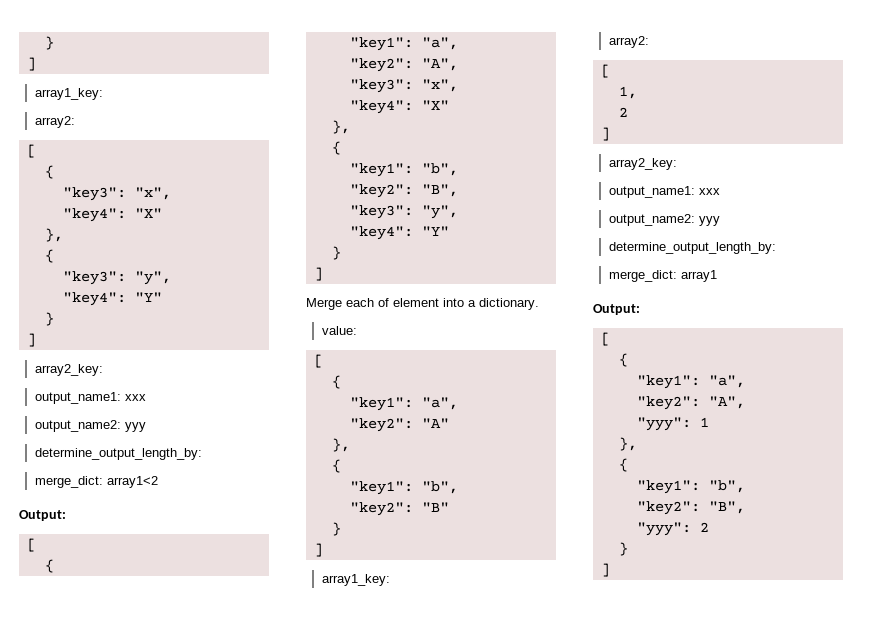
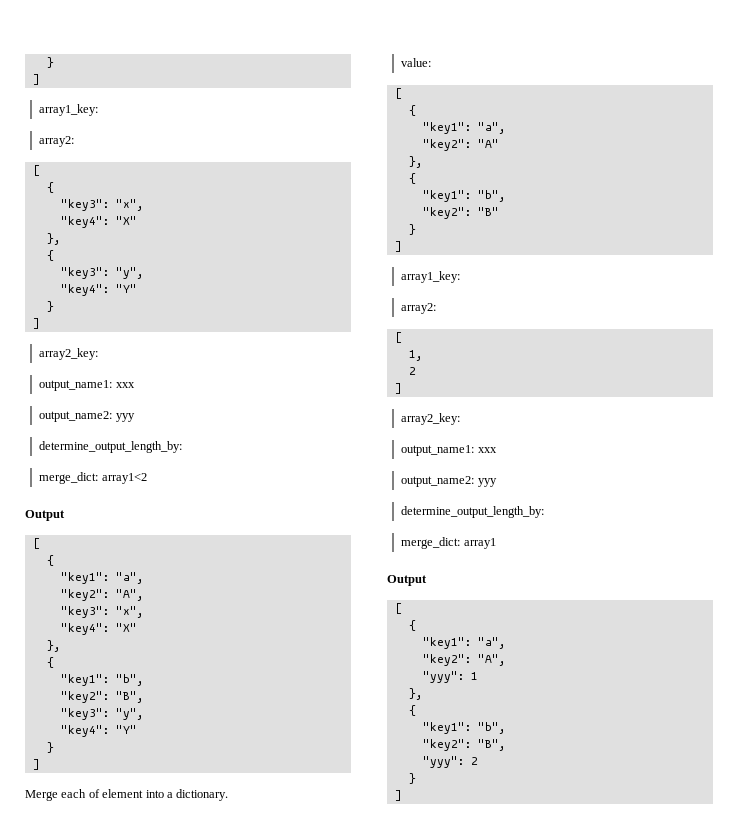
[19,510,66,521] Output: -> [25,510,65,521] Output
[593,304,640,315] Output: -> [387,575,427,586] Output

